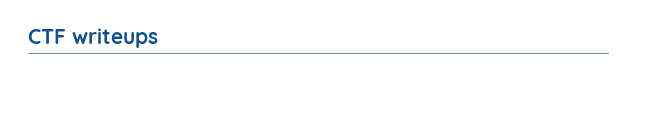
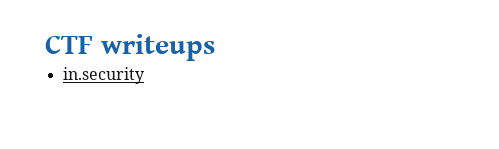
(158, 38) none -> [62,67,145,84] // in.security

